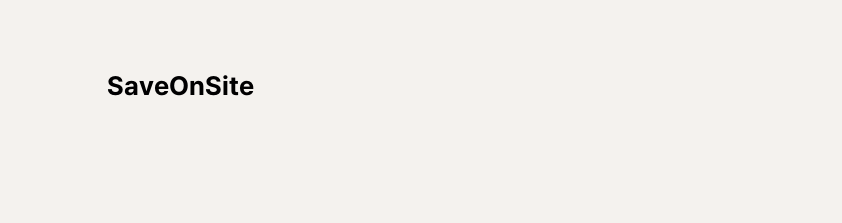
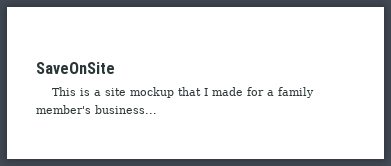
(254, 85) none -> [52,87,315,98] [36,105,157,114] // This is a site mockup that I made for a family member's business...

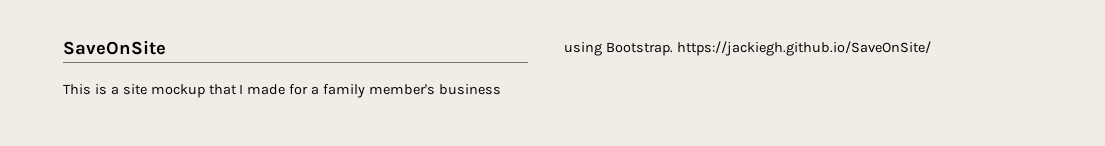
[95,105,157,114] business... -> [438,84,501,95] [564,41,931,56] business using Bootstrap. https://jackiegh.github.io/SaveOnSite/

